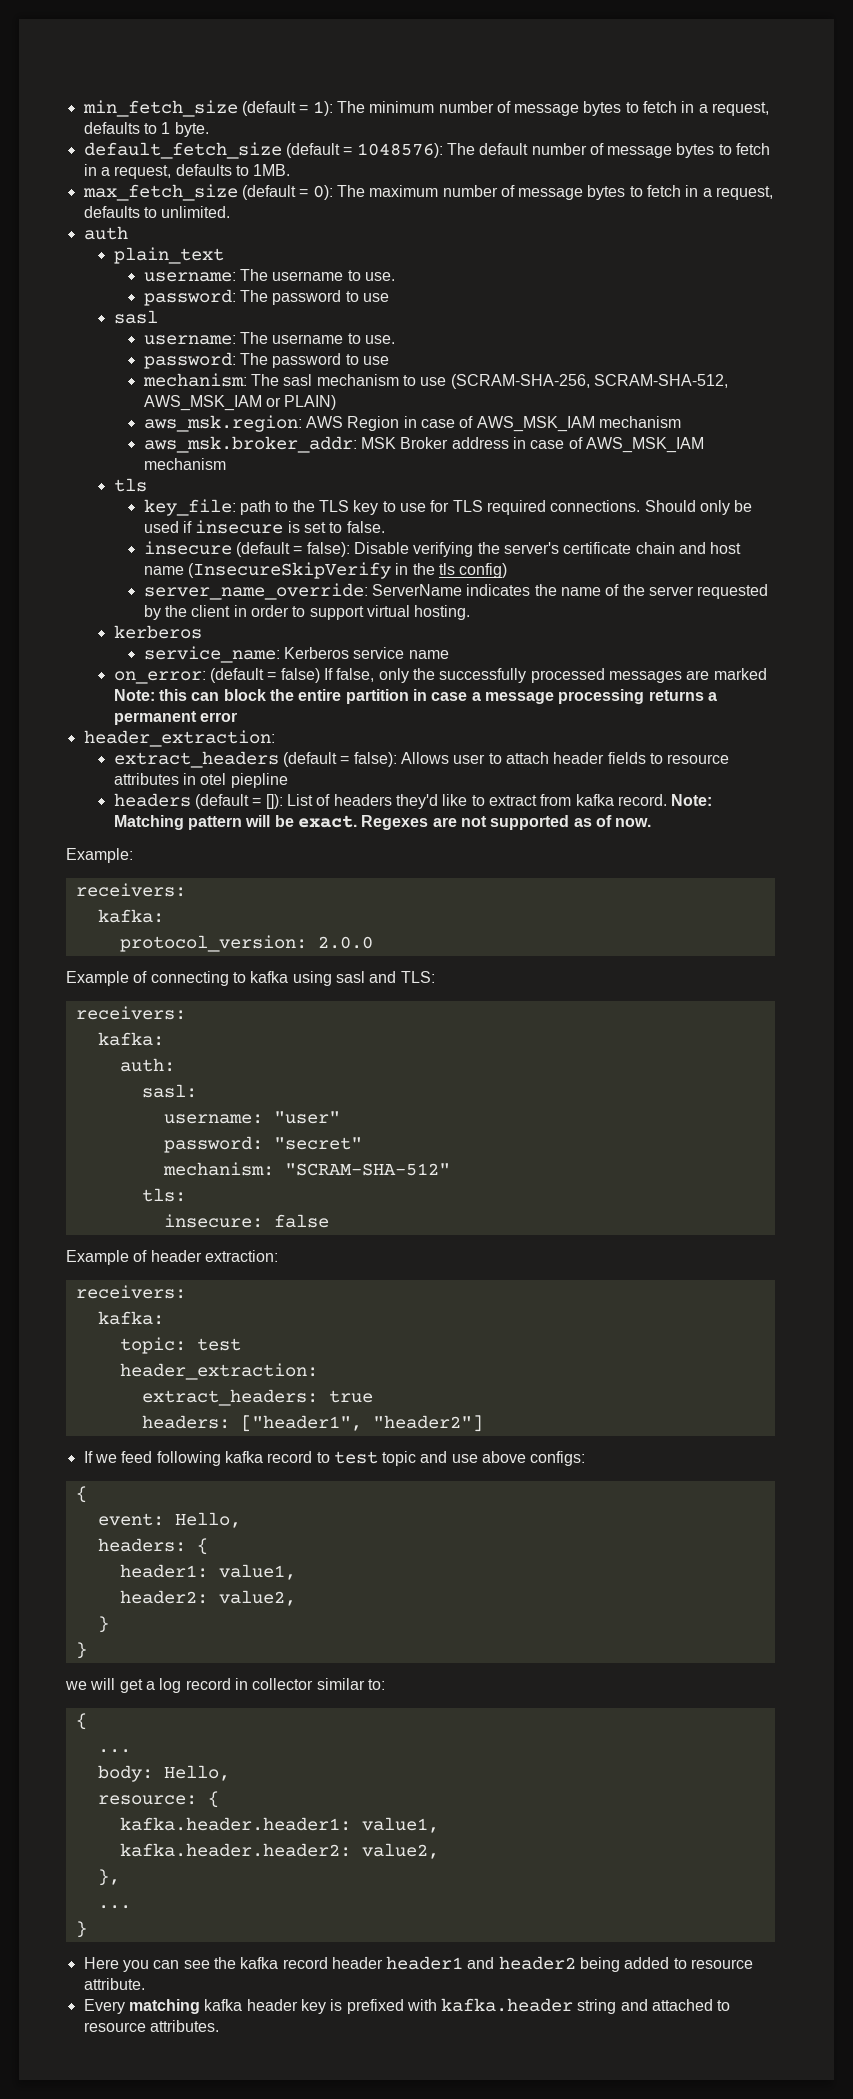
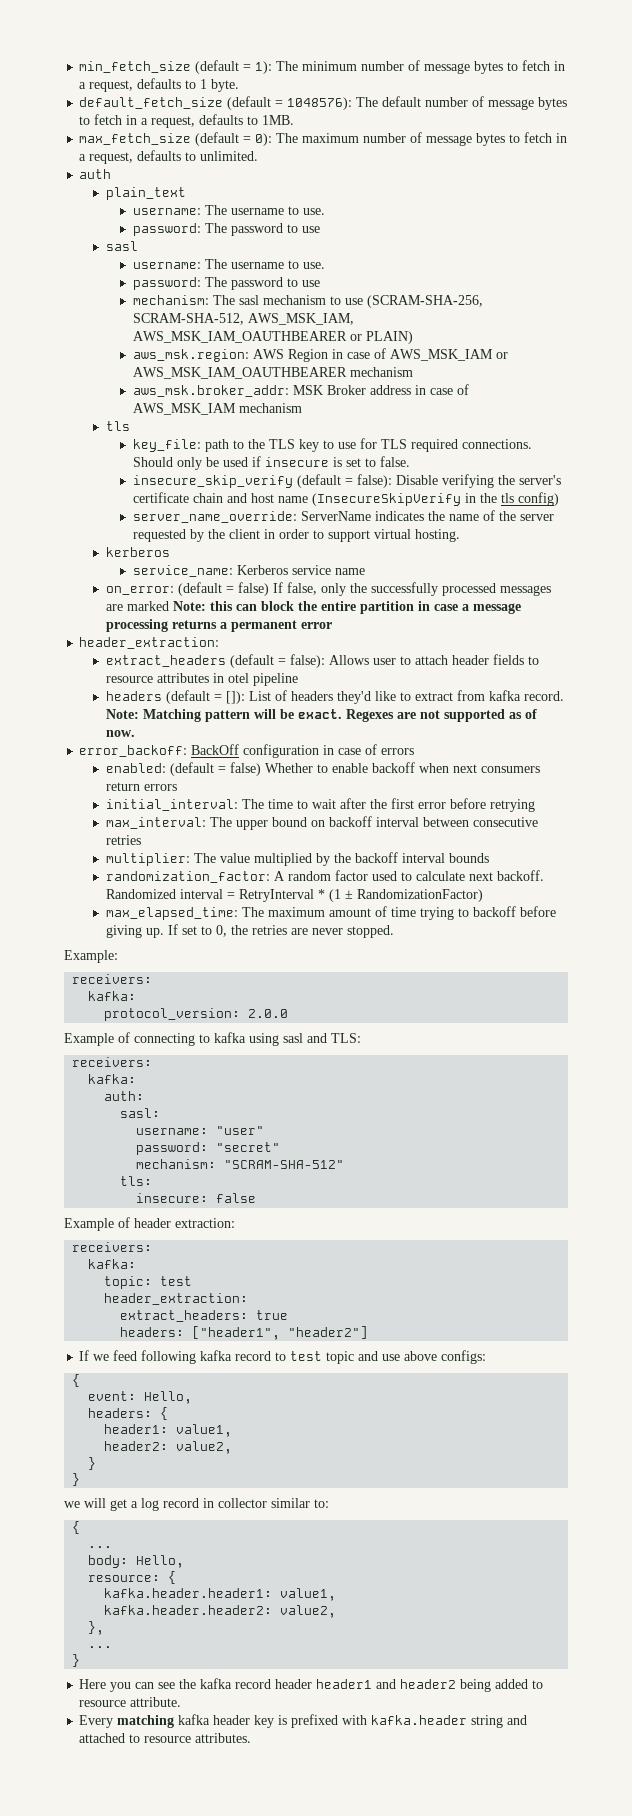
[143,395,262,411] AWS_MSK_IAM -> [247,313,354,325] [132,331,347,343] AWS_MSK_IAM, AWS_MSK_IAM_OAUTHBEARER
(595, 424) none -> [495,352,508,359] [132,367,347,379] or AWS_MSK_IAM_OAUTHBEARER
[143,541,232,555] insecure -> [132,475,293,488] insecure_skip_verify
[230,773,288,788] piepline -> [252,673,298,686] pipeline
(652, 822) none -> [79,744,415,758] [105,762,540,776] [105,782,177,791] [105,798,535,812] [105,816,538,830] [105,835,141,845] [105,852,489,866] [105,870,544,883] [105,889,483,902] [105,906,556,920] [105,924,394,938] // error_backoff: BackOff configuration in case of errors // enabled: (default = false) Whether to enable backoff when next consumers return errors // initial_interval: The time to wait after the first error before retrying // max_interval: The upper bound on backoff interval between consecutive retries // multiplier: The value multiplied by the backoff interval bounds // randomization_factor: A random factor used to calculate next backoff. Randomized interval = RetryInterval * (1 ± RandomizationFactor) // max_elapsed_time: The maximum amount of time trying to backoff before giving up. If set to 0, the retries are never stopped.

